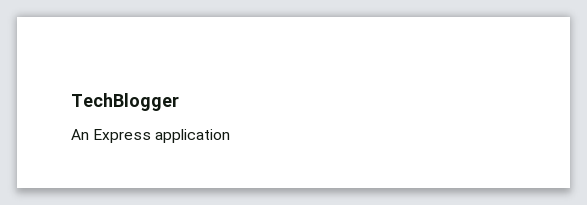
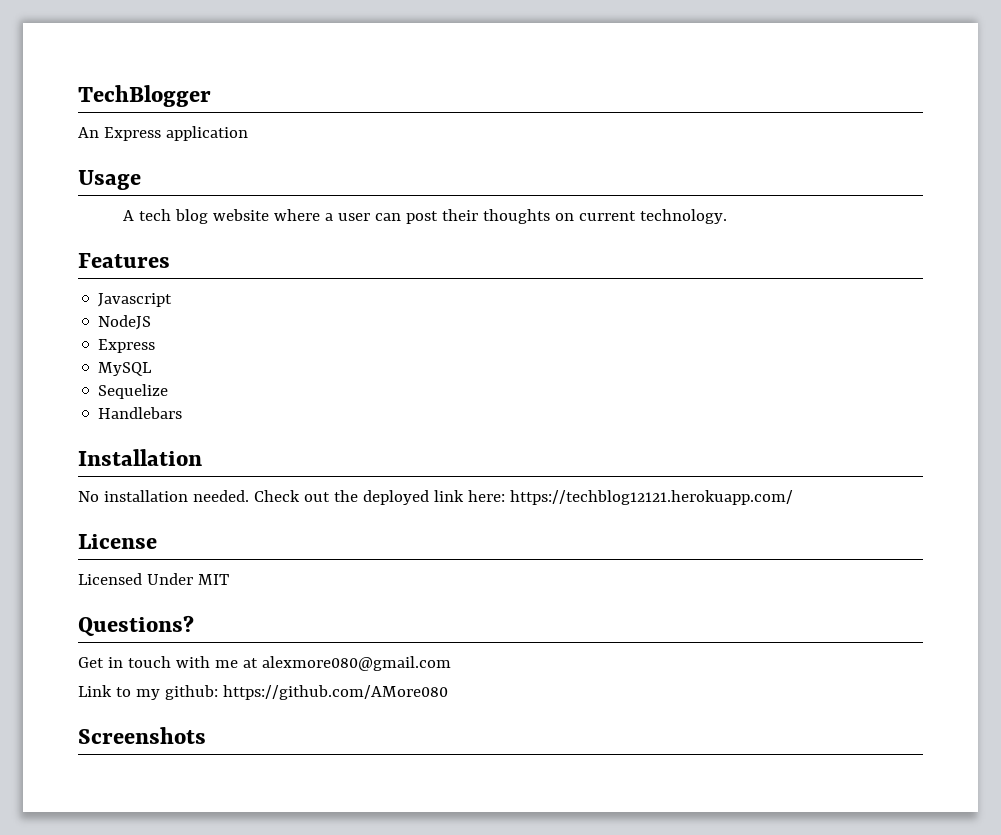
(231, 136) none -> [78,170,141,190] [122,209,727,224] [78,253,170,268] [98,293,173,307] [98,315,152,330] [98,339,156,353] [98,362,153,376] [98,384,169,399] [98,407,183,419] [78,449,202,466] [78,490,793,505] [78,534,157,549] [78,573,229,585] [78,615,194,636] [78,656,451,671] [78,685,448,700] [78,727,206,744] // Usage // A tech blog website where a user can post their thoughts on current technology. // Features // Javascript // NodeJS // Express // MySQL // Sequelize // Handlebars // Installation // No installation needed. Check out the deployed link here: https://techblog12121.herokuapp.com/ // License // Licensed Under MIT // Questions? // Get in touch with me at alexmore080@gmail.com // Link to my github: https://github.com/AMore080 // Screenshots

